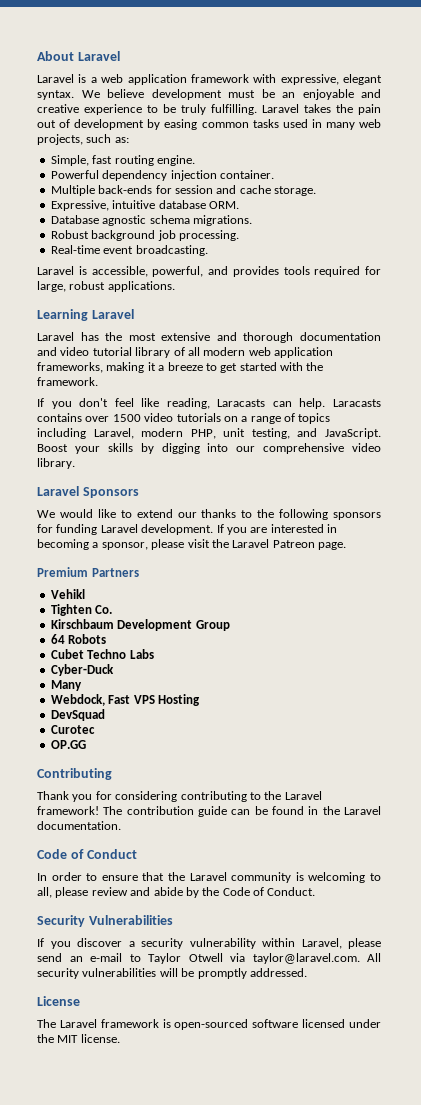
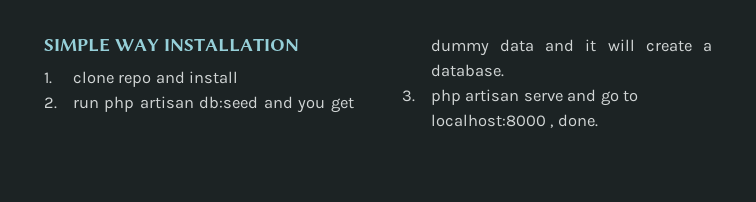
[37,51,120,61] [37,74,382,85] [37,89,381,100] [37,104,381,115] [37,119,381,130] [37,134,129,145] [50,155,195,166] [50,170,274,181] [50,185,316,196] [50,200,239,211] [50,215,252,226] [50,230,239,241] [50,245,208,256] [37,266,381,277] [37,281,175,292] [37,309,134,321] [37,332,381,343] [37,347,333,358] [37,362,324,373] [37,377,98,386] [37,398,381,409] [37,413,331,424] [37,428,381,439] [37,443,381,454] [37,458,75,469] [37,486,139,498] [37,509,381,520] [37,524,337,535] [37,539,346,550] [37,567,139,577] [50,589,85,599] [50,604,113,616] [50,619,230,631] [50,634,107,644] [50,649,154,659] [50,664,114,676] [50,680,82,691] [50,694,200,706] [50,709,105,721] [50,725,95,734] [50,740,86,749] [37,768,112,780] [37,791,322,802] [37,806,381,817] [37,821,121,830] [37,849,137,859] [37,872,382,883] [37,887,316,898] [37,915,173,927] [37,938,381,949] [37,953,381,964] [37,968,307,979] [37,996,80,1006] [37,1019,381,1030] [37,1034,120,1043] About Laravel // Laravel is a web application framework with expressive, elegant syntax. We believe development must be an enjoyable and creative experience to be truly fulfilling. Laravel takes the pain out of development by easing common tasks used in many web projects, such as: // Simple, fast routing engine. // Powerful dependency injection container. // Multiple back-ends for session and cache storage. // Expressive, intuitive database ORM. // Database agnostic schema migrations. // Robust background job processing. // Real-time event broadcasting. // Laravel is accessible, powerful, and provides tools required for large, robust applications. // Learning Laravel // Laravel has the most extensive and thorough documentation and video tutorial library of all modern web application frameworks, making it a breeze to get started with the framework. // If you don't feel like reading, Laracasts can help. Laracasts contains over 1500 video tutorials on a range of topics including Laravel, modern PHP, unit testing, and JavaScript. Boost your skills by digging into our comprehensive video library. // Laravel Sponsors // We would like to extend our thanks to the following sponsors for funding Laravel development. If you are interested in becoming a sponsor, please visit the Laravel Patreon page. // Premium Partners // Vehikl // Tighten Co. // Kirschbaum Development Group // 64 Robots // Cubet Techno Labs // Cyber-Duck // Many // Webdock, Fast VPS Hosting // DevSquad // Curotec // OP.GG // Contributing // Thank you for considering contributing to the Laravel framework! The contribution guide can be found in the Laravel documentation. // Code of Conduct // In order to ensure that the Laravel community is welcoming to all, please review and abide by the Code of Conduct. // Security Vulnerabilities // If you discover a security vulnerability within Laravel, please send an e-mail to Taylor Otwell via taylor@laravel.com. All security vulnerabilities will be promptly addressed. // License // The Laravel framework is open-sourced software licensed under the MIT license. -> [44,38,299,52] [44,71,239,87] [44,96,354,113] [430,39,712,56] [430,64,504,77] [402,89,639,106] [430,114,598,128] SIMPLE WAY INSTALLATION // 1. clone repo and install // 2. run php artisan db:seed and you get dummy data and it will create a database. // 3. php artisan serve and go to localhost:8000 , done.

